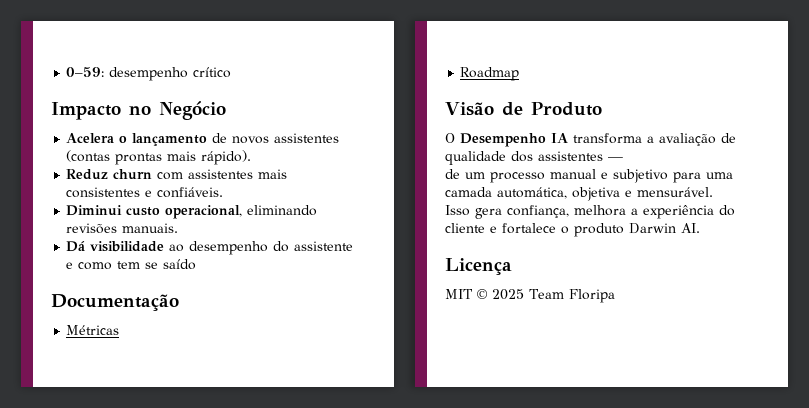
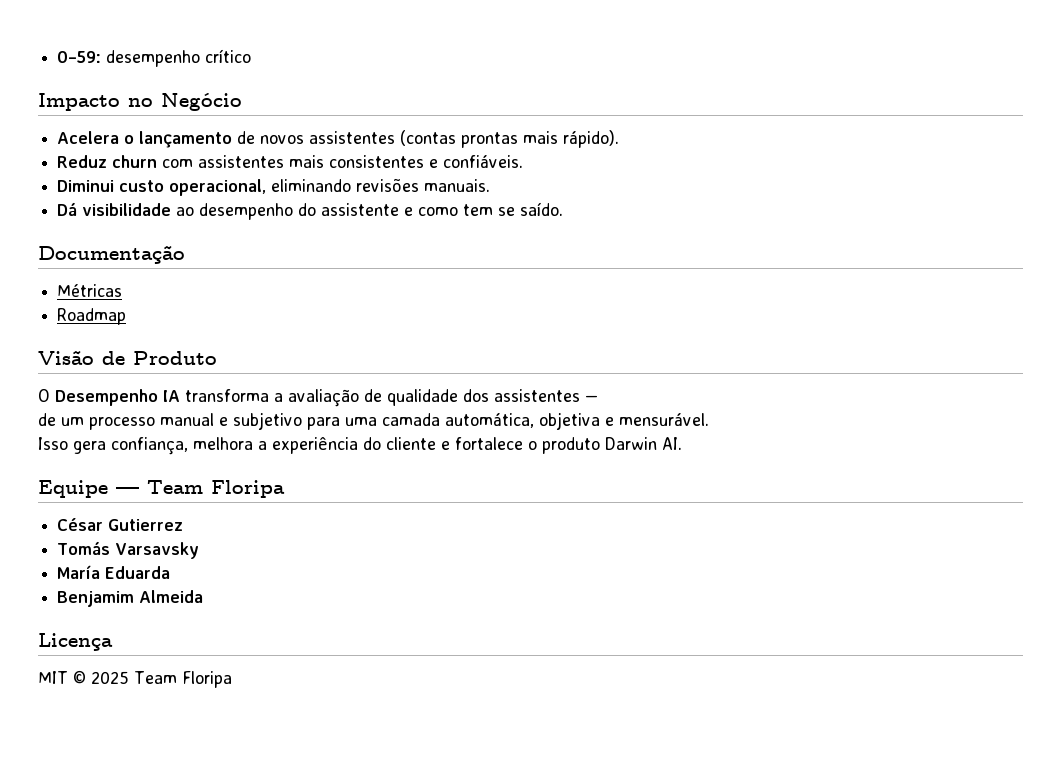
[163,259,197,270] saído -> [520,202,564,216] saído.
(700, 228) none -> [38,480,285,498] [57,518,184,531] [57,541,200,559] [57,565,171,579] [57,590,204,607] // Equipe — Team Floripa // César Gutierrez // Tomás Varsavsky // María Eduarda // Benjamim Almeida

